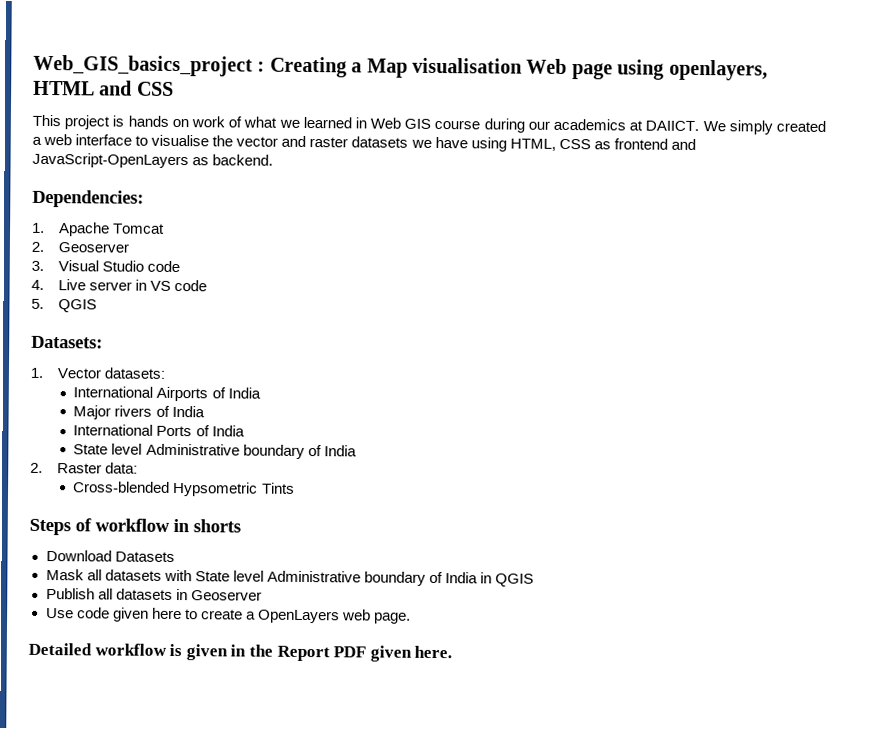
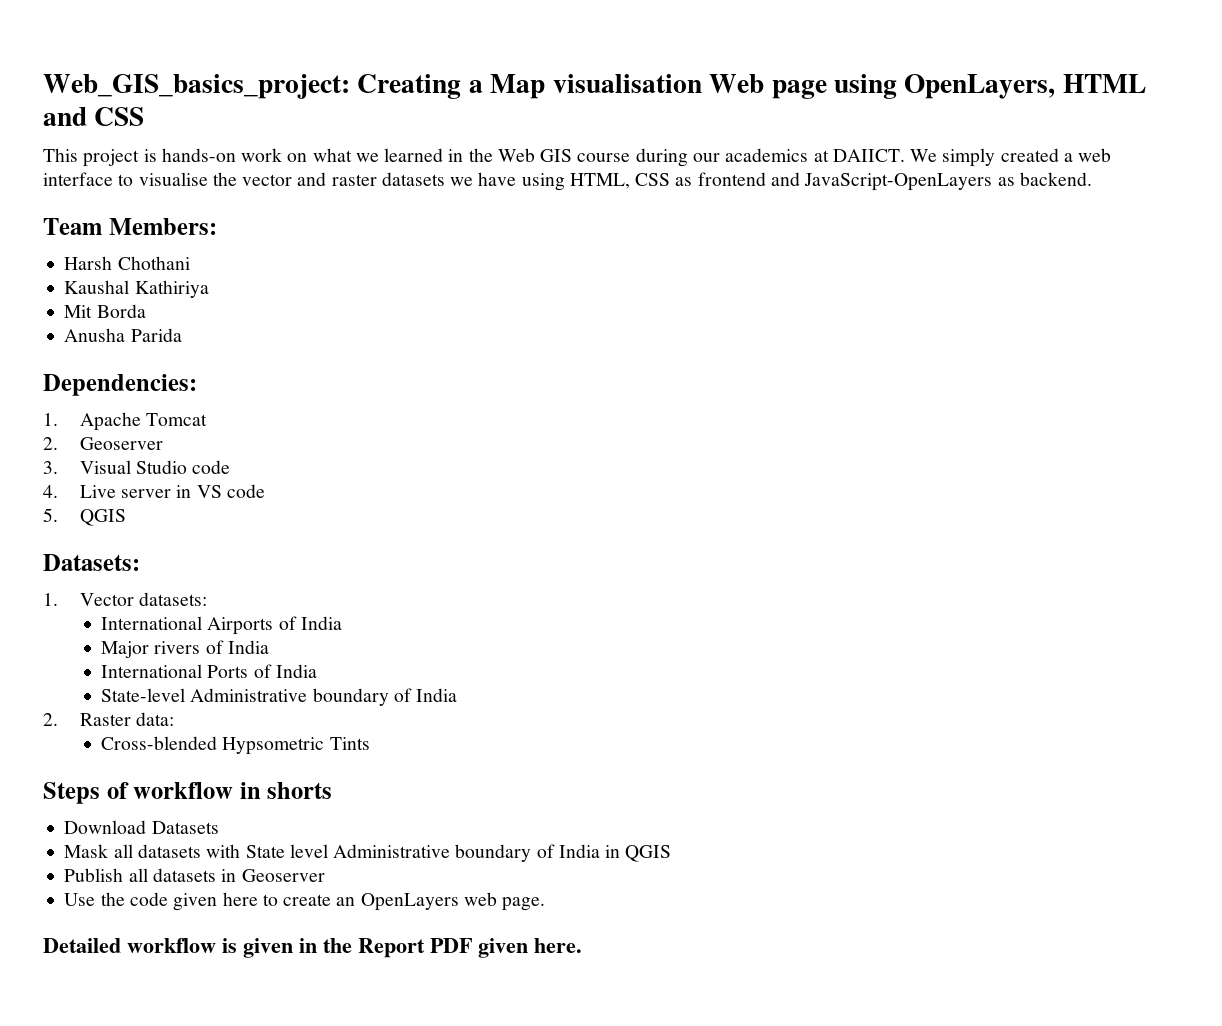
[33,54,266,77] Web_GIS_basics_project : -> [43,74,350,99] Web_GIS_basics_project:
[668,59,768,81] openlayers, -> [904,74,1056,99] OpenLayers,
[127,115,243,128] hands on work of -> [161,148,308,162] hands-on work on
(367, 123) none -> [468,148,493,162] the
(274, 160) none -> [43,218,217,235] [64,256,190,270] [64,280,209,298] [64,304,146,318] [64,328,182,342] // Team Members: // Harsh Chothani // Kaushal Kathiriya // Mit Borda // Anusha Parida
[73,443,143,455] State level -> [101,688,186,702] State-level
(74, 613) none -> [100,892,125,906] the
[245,611,256,620] a -> [336,897,356,906] an

